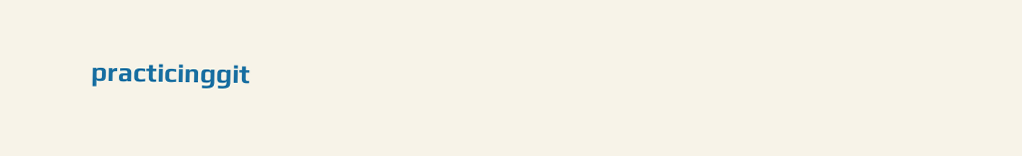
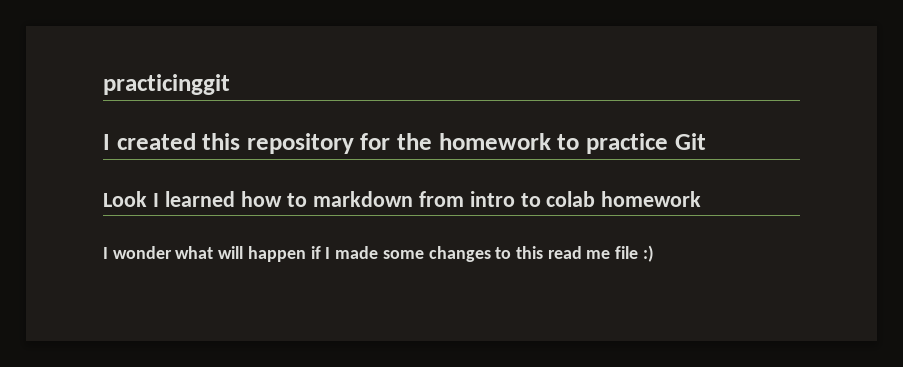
(251, 76) none -> [103,133,706,154] [103,191,702,207] [103,245,654,262] // I created this repository for the homework to practice Git // Look I learned how to markdown from intro to colab homework // I wonder what will happen if I made some changes to this read me file :)

